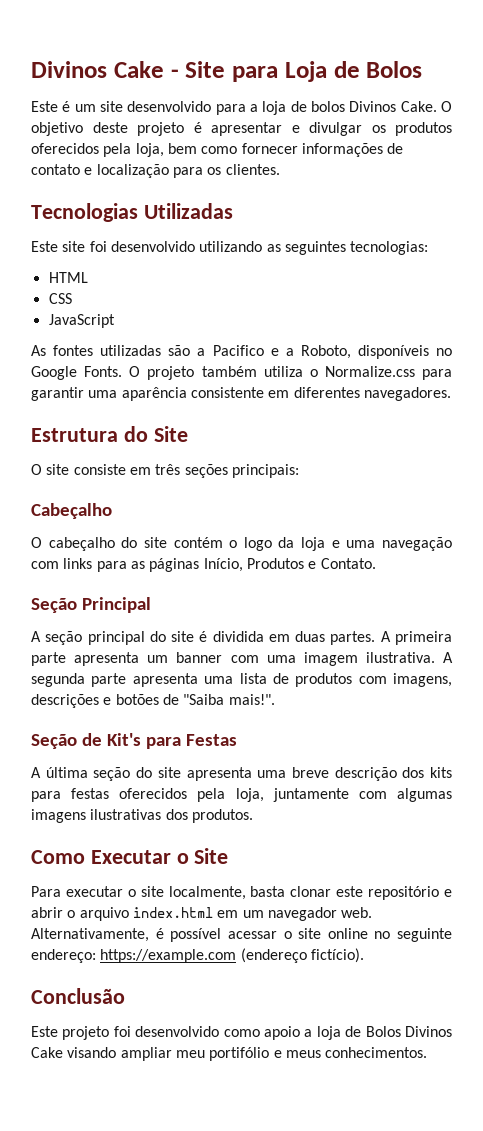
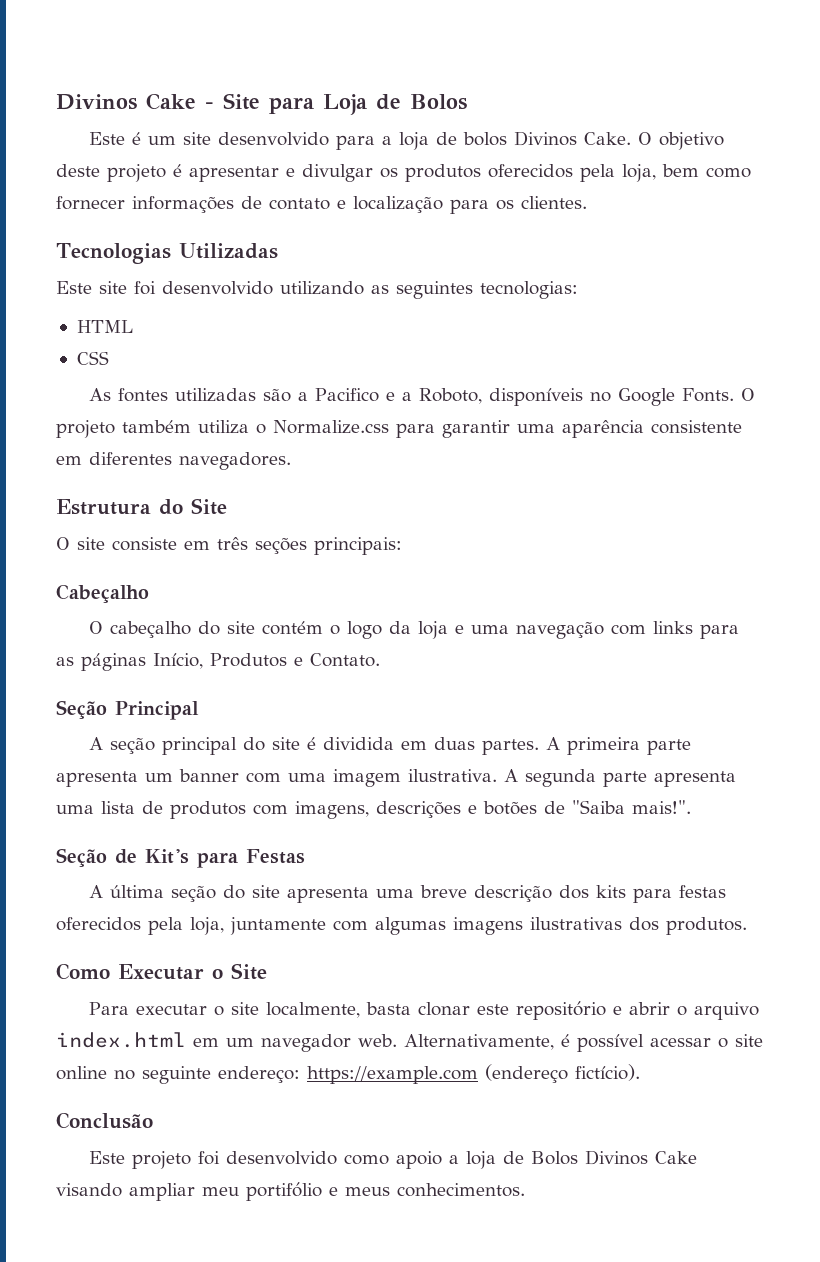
[48,314,115,328] // JavaScript -> (109, 358) none

